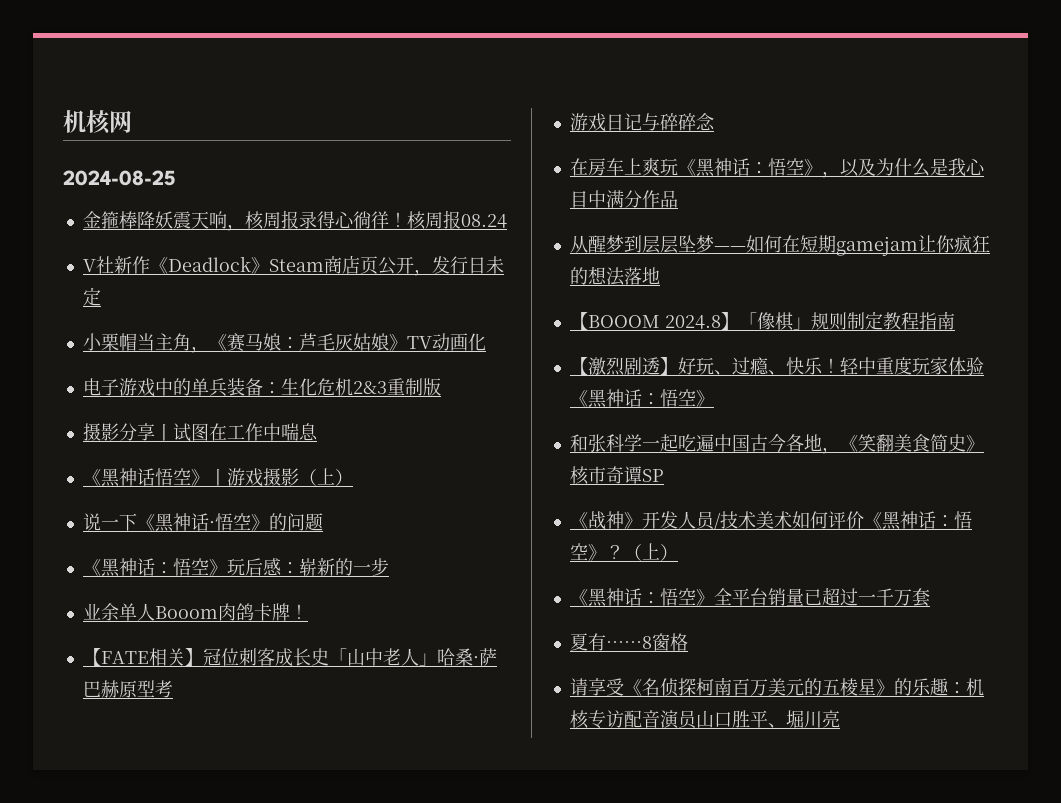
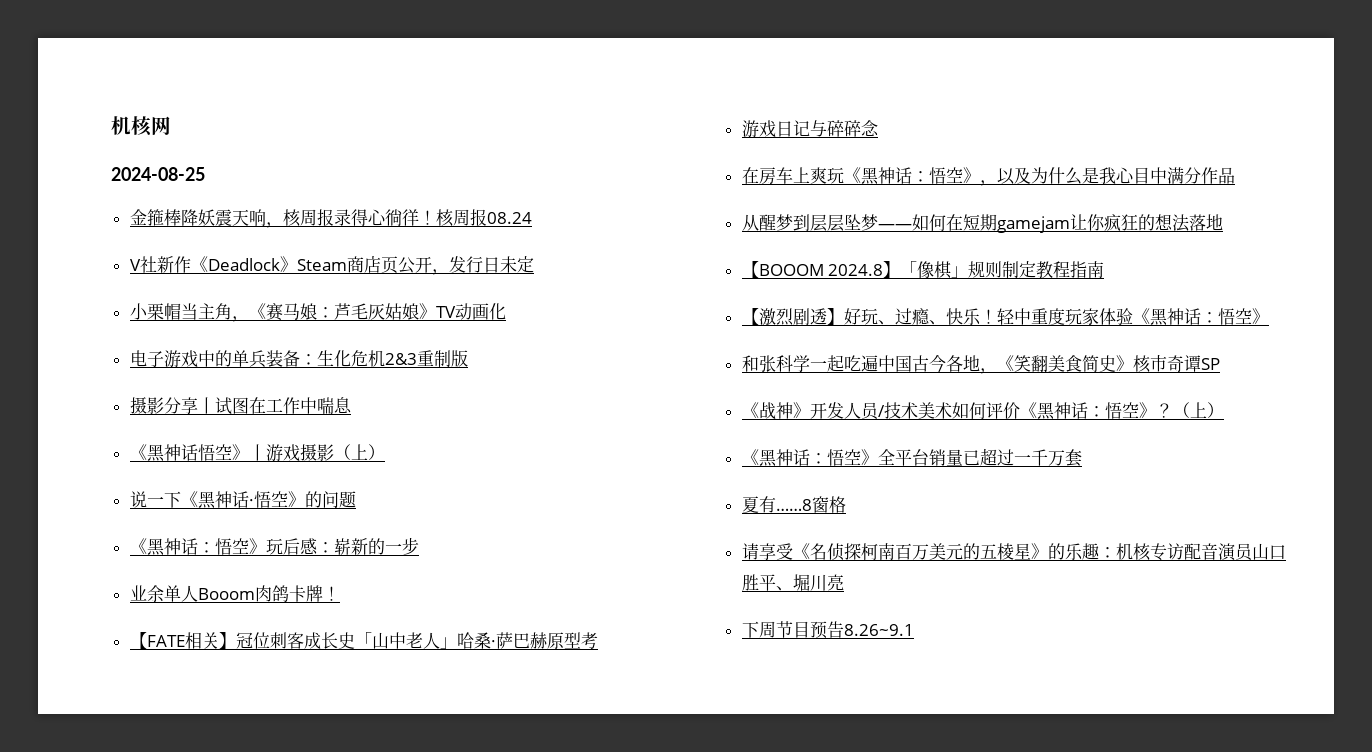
(840, 719) none -> [741,621,914,639] // 下周节目预告8.26~9.1

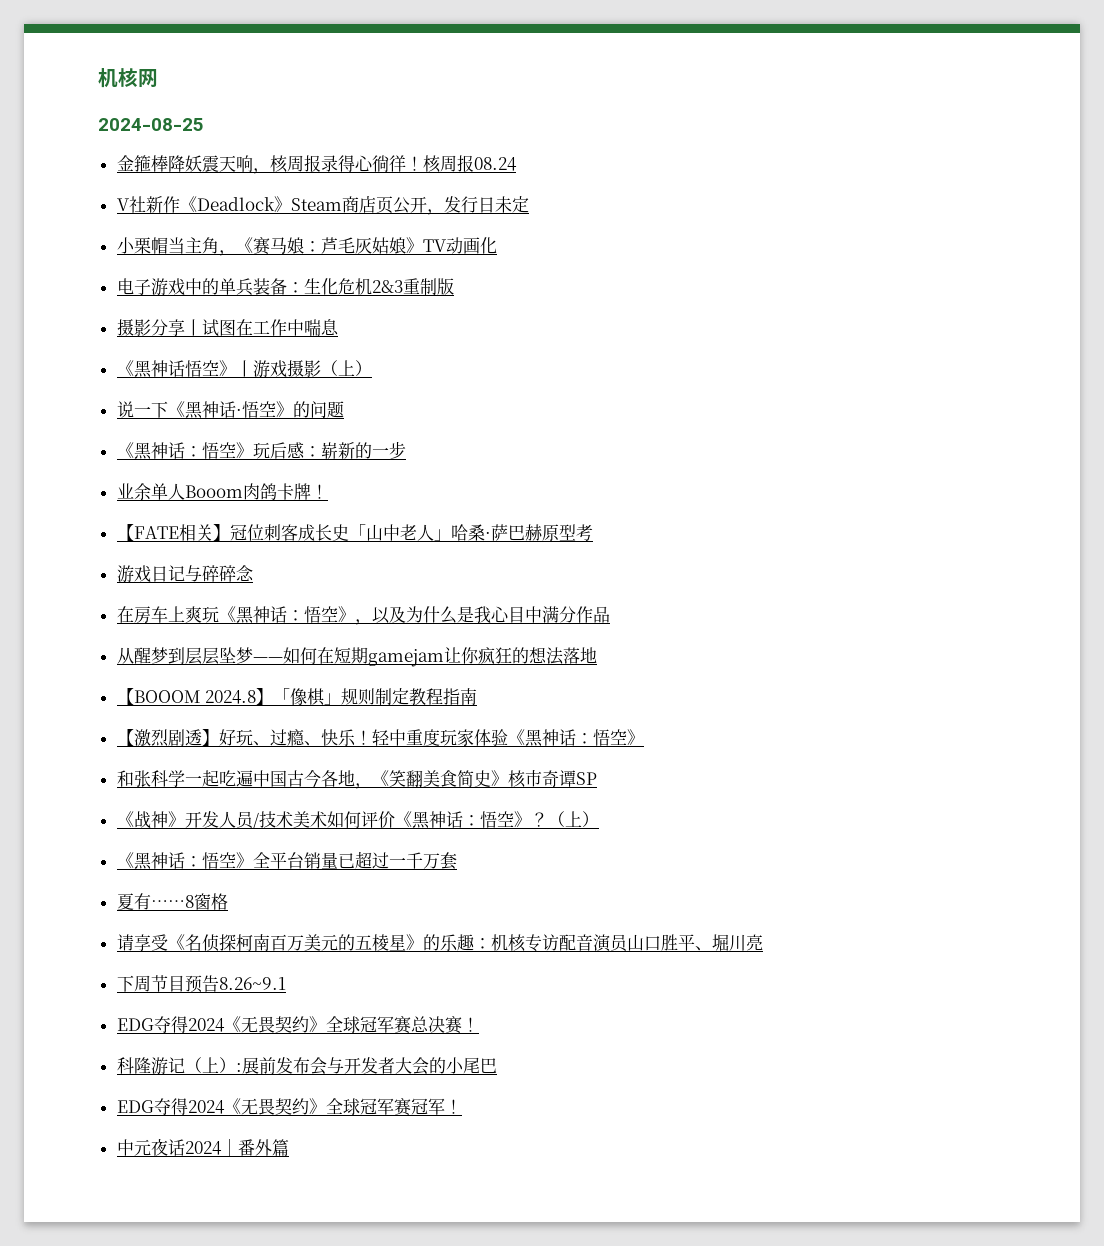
(914, 630) none -> [116,1016,479,1034] [116,1057,497,1075] [116,1098,462,1116] [116,1139,289,1156] // EDG夺得2024《无畏契约》全球冠军赛总决赛！ // 科隆游记（上）:展前发布会与开发者大会的小尾巴 // EDG夺得2024《无畏契约》全球冠军赛冠军！ // 中元夜话2024｜番外篇

